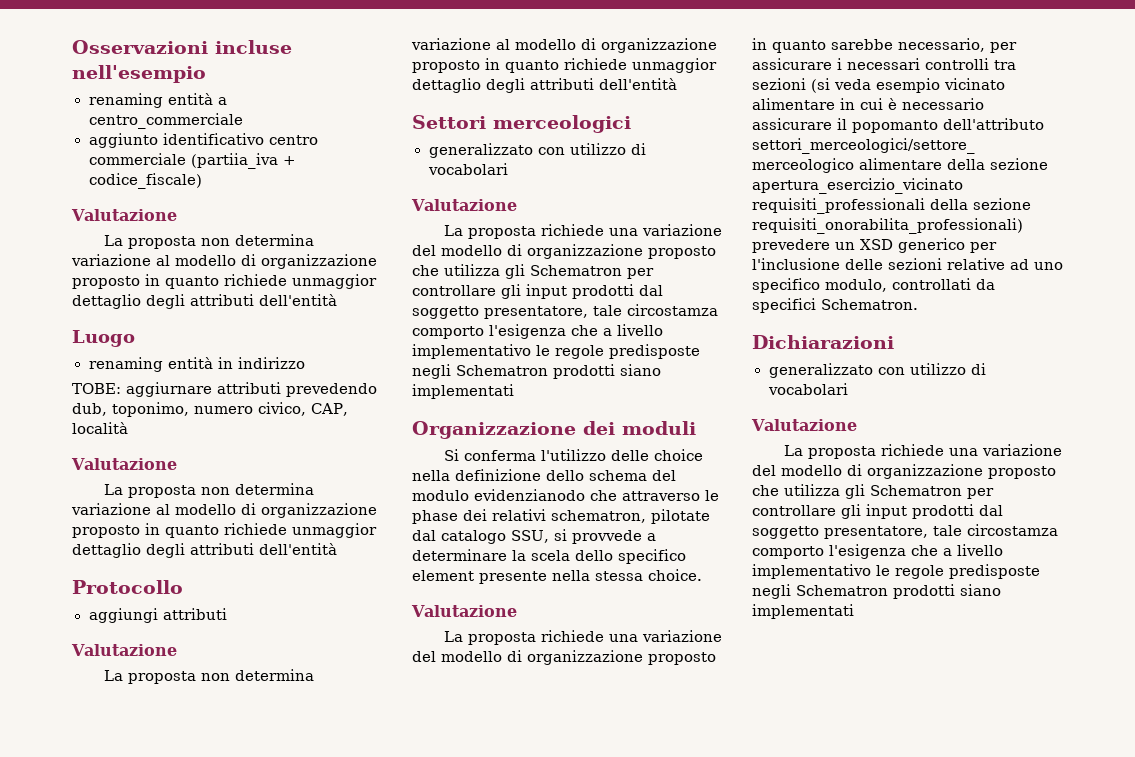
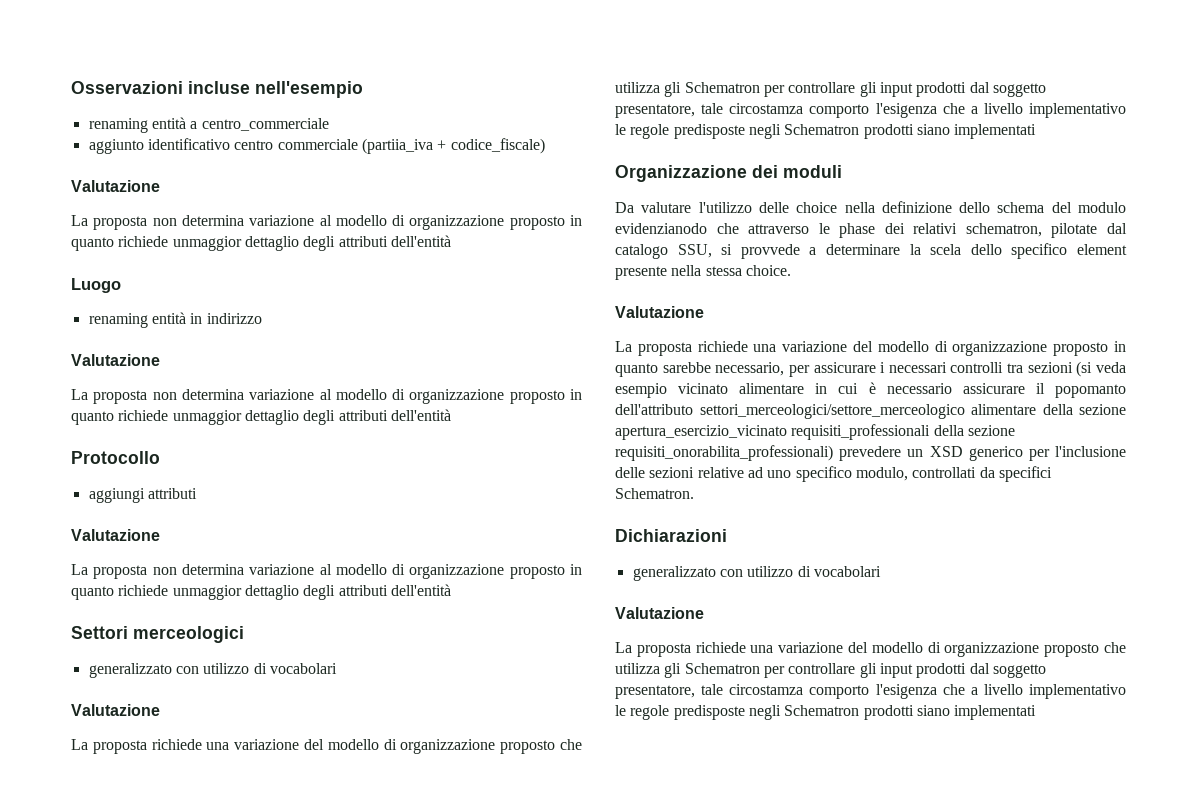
[72,382,377,397] [72,402,348,417] [72,422,128,434] // TOBE: aggiurnare attributi prevedendo dub, toponimo, numero civico, CAP, località -> (262, 318) none
[444,449,537,461] Si conferma -> [615,202,692,213] Da valutare

